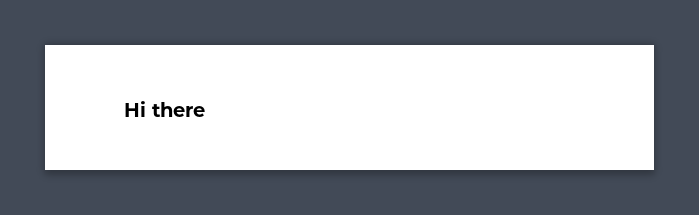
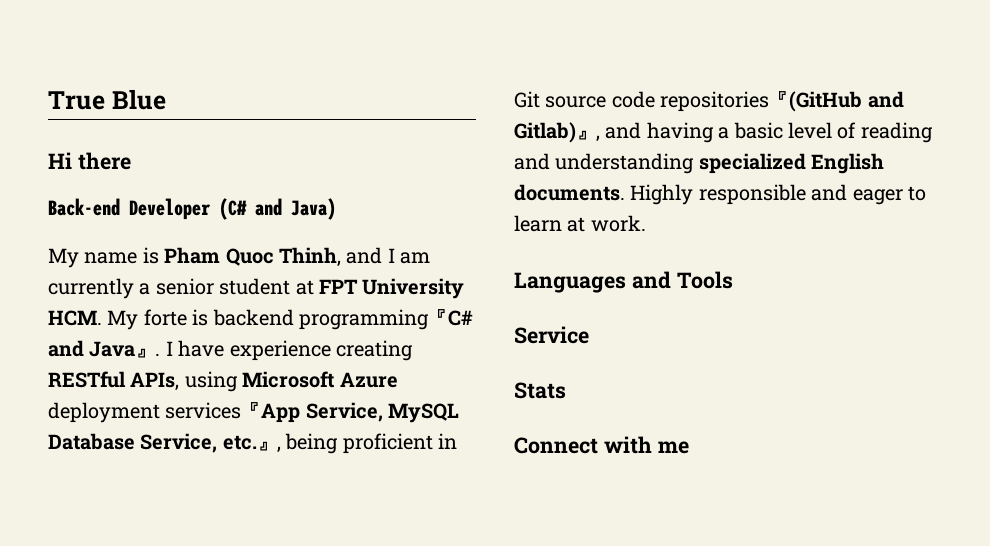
(124, 109) none -> [48,89,166,110] True Blue //
(205, 109) none -> [48,198,336,220] [48,247,431,268] [48,278,465,299] [48,309,473,330] [48,340,413,361] [48,371,398,392] [48,402,460,423] [48,433,457,454] [514,91,904,112] [514,122,933,143] [514,153,885,174] [514,184,926,205] [514,215,646,232] [514,271,733,293] [514,326,589,344] [514,382,566,399] [514,436,689,454] // Back-end Developer (C# and Java) // My name is Pham Quoc Thinh, and I am currently a senior student at FPT University HCM. My forte is backend programming『C# and Java』. I have experience creating RESTful APIs, using Microsoft Azure deployment services『App Service, MySQL Database Service, etc.』, being proficient in Git source code repositories『(GitHub and Gitlab)』, and having a basic level of reading and understanding specialized English documents. Highly responsible and eager to learn at work. // Languages and Tools // Service // Stats // Connect with me

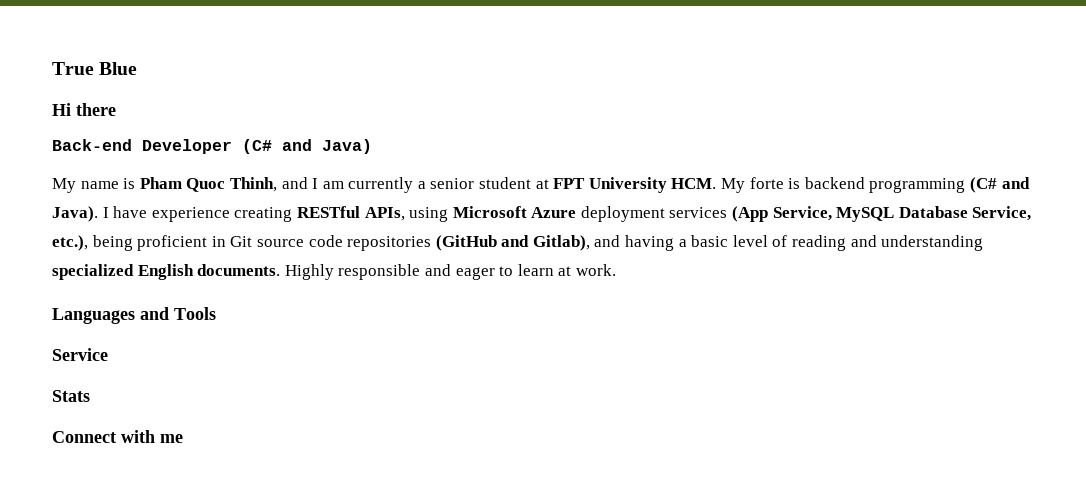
[428,309,473,326] [48,340,161,358] 『C# and Java』. -> [969,177,1030,193] [52,206,98,222] (C# and Java).
[241,402,301,423] 『App -> [732,206,769,222] (App
[222,435,281,453] etc.』, -> [52,235,88,251] etc.),
[769,91,790,107] 『 -> (432, 243) none
[514,122,600,143] Gitlab)』, -> [532,235,590,251] Gitlab),

